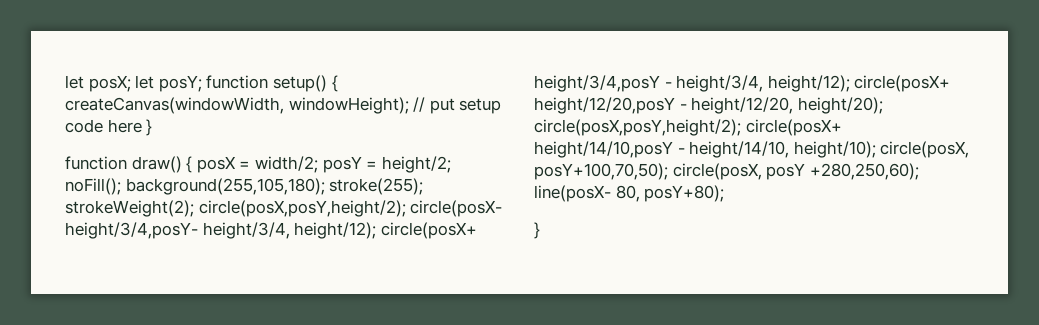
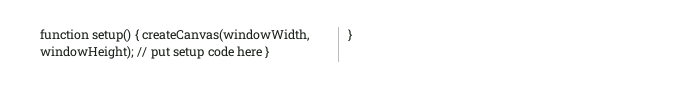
[65,75,202,92] let posX; let posY; -> (40, 34) none
[65,156,451,173] [65,178,424,195] [65,200,503,217] [65,222,477,239] [534,75,951,92] [534,97,883,114] [534,119,842,136] [534,141,970,158] [534,163,919,180] [534,185,725,202] // function draw() { posX = width/2; posY = height/2; noFill(); background(255,105,180); stroke(255); strokeWeight(2); circle(posX,posY,height/2); circle(posX- height/3/4,posY- height/3/4, height/12); circle(posX+ height/3/4,posY - height/3/4, height/12); circle(posX+ height/12/20,posY - height/12/20, height/20); circle(posX,posY,height/2); circle(posX+ height/14/10,posY - height/14/10, height/10); circle(posX, posY+100,70,50); circle(posX, posY +280,250,60); line(posX- 80, posY+80); -> (270, 52) none

